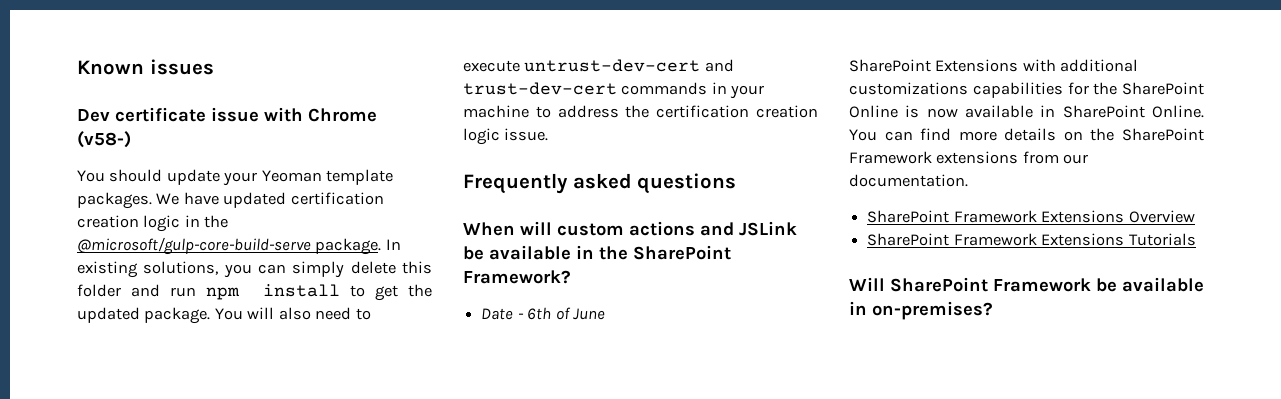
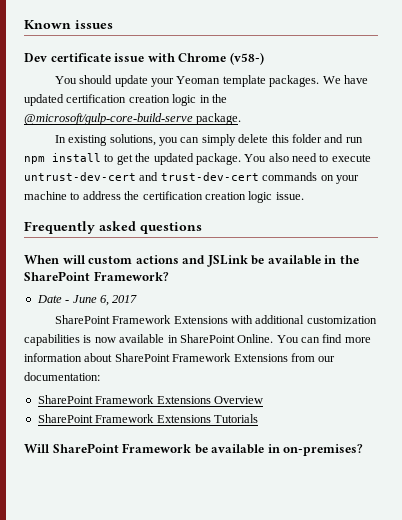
(382, 246) none -> (242, 119) //
[247,307,275,319] will -> (267, 158) none
[711,82,727,94] in -> [320,175,334,181] on
[527,307,571,320] 6th of -> (70, 301) none
[849,59,931,72] // SharePoint -> [99,295,138,306] [54,315,172,324] 6, 2017 // SharePoint Framework
[849,82,1204,98] [849,105,898,118] customizations capabilities for the SharePoint Online -> [306,316,377,324] [24,334,80,346] customization capabilities
[1004,128,1204,141] [849,151,1019,164] details on the SharePoint Framework extensions -> [24,353,288,362] information about SharePoint Framework Extensions
[849,174,968,187] documentation. -> [24,372,100,381] documentation:

